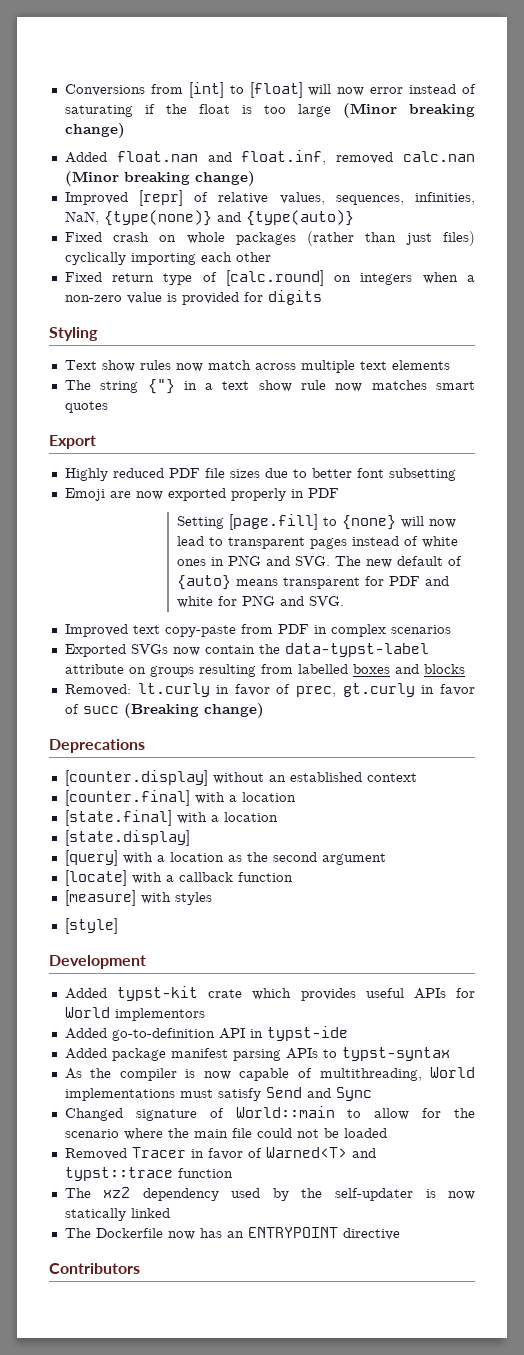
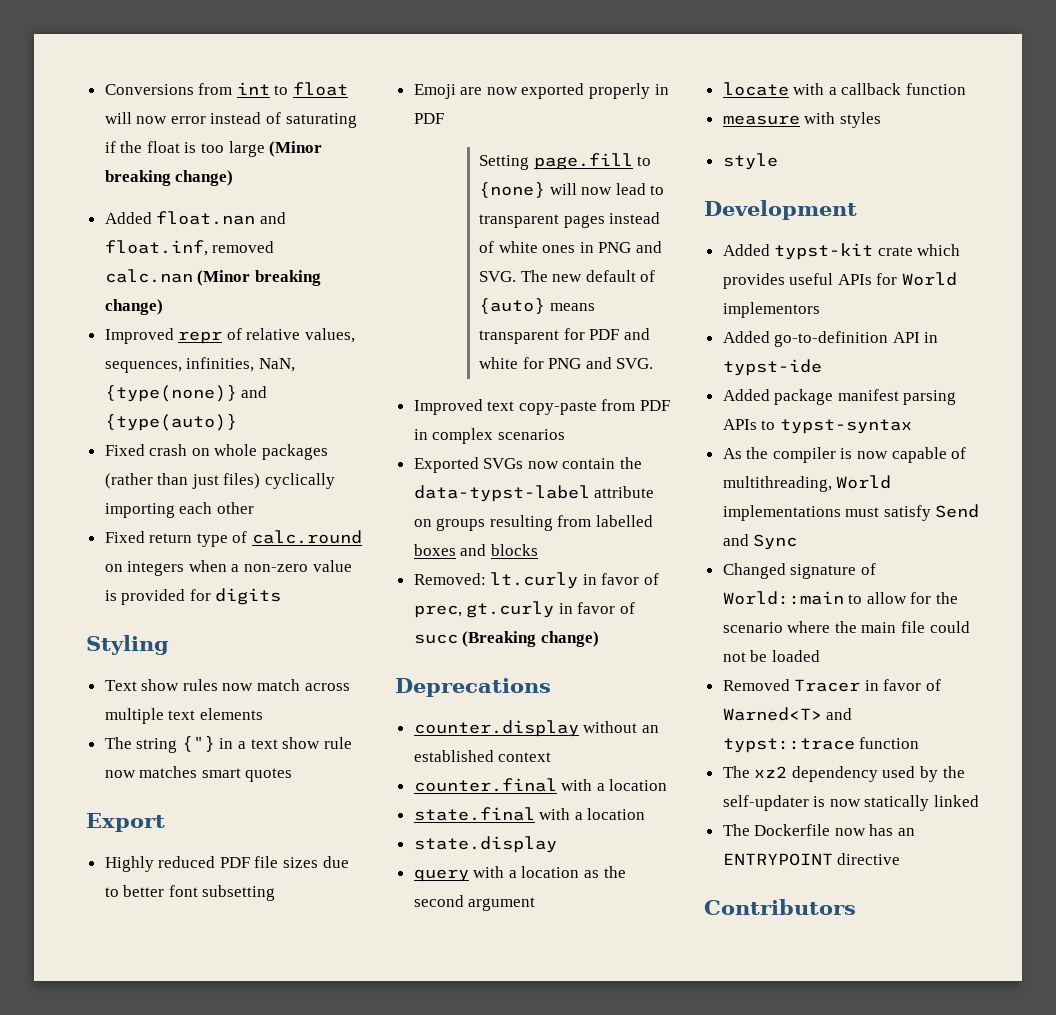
[188,82,303,98] [int] to [float] -> [236,82,349,96] int to float
[139,190,184,206] [repr] -> [178,331,223,344] repr
[225,270,324,286] [calc.round] -> [252,530,363,544] calc.round
[228,514,318,530] [page.fill] -> [533,153,633,170] page.fill
[64,770,208,786] [counter.display] -> [413,720,579,737] counter.display
[64,790,296,806] [64,810,278,826] [64,830,190,846] [64,850,118,866] [counter.final] with a location // [state.final] with a location // [state.display] // [query] -> [413,778,668,792] [413,807,646,821] [413,836,557,853] [413,869,469,882] counter.final with a location // state.final with a location // state.display // query
[64,870,127,886] [locate] -> [722,82,789,96] locate
[64,890,136,906] [measure] -> [722,115,800,125] measure
[64,918,118,934] [style] -> [722,153,778,170] style

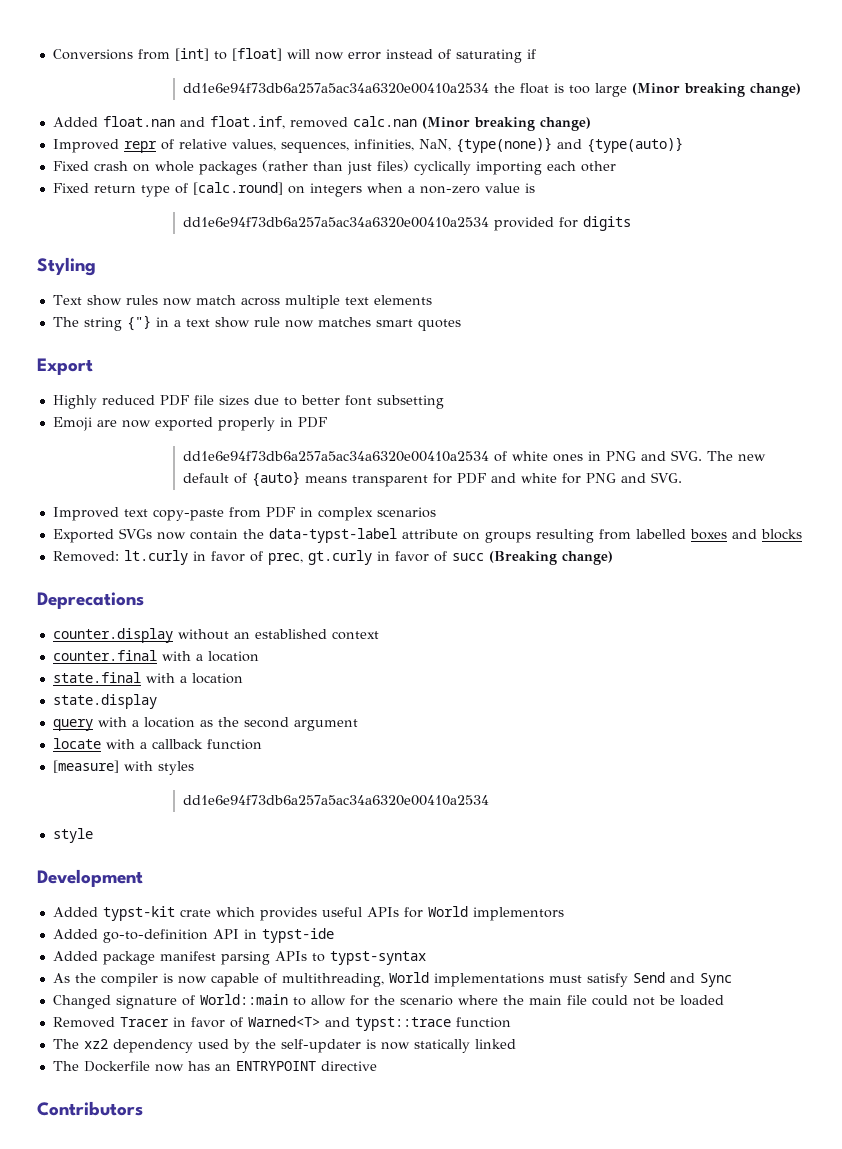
[236,82,349,96] int to float -> [174,48,282,61] [int] to [float]
(116, 147) none -> [183,83,490,94] // dd1e6e94f73db6a257a5ac34a6320e00410a2534
[252,530,363,544] calc.round -> [192,182,283,195] [calc.round]
(117, 595) none -> [183,217,490,228] // dd1e6e94f73db6a257a5ac34a6320e00410a2534
[479,153,652,170] [479,182,665,198] [479,212,661,228] Setting page.fill to {none} will now lead to transparent pages instead -> [183,451,490,462] dd1e6e94f73db6a257a5ac34a6320e00410a2534
[722,115,800,125] measure -> [52,760,119,773] [measure]
(881, 120) none -> [183,795,490,806] // dd1e6e94f73db6a257a5ac34a6320e00410a2534

